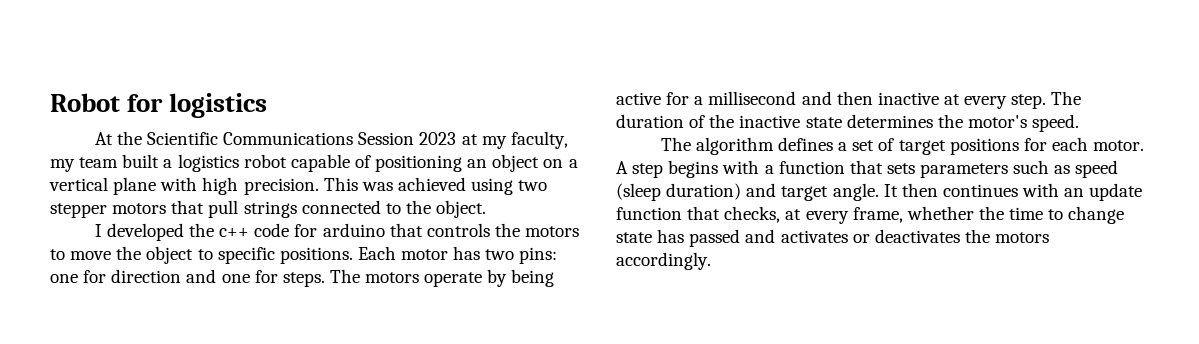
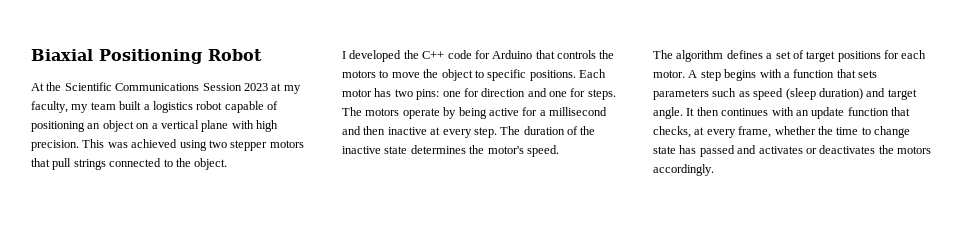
(50, 102) none -> [31,49,202,64] Biaxial Positioning
[127,93,268,118] for logistics -> (262, 55) none
[219,228,250,237] c++ -> [422,51,445,59] C++
[322,223,385,237] arduino -> [492,50,533,59] Arduino

